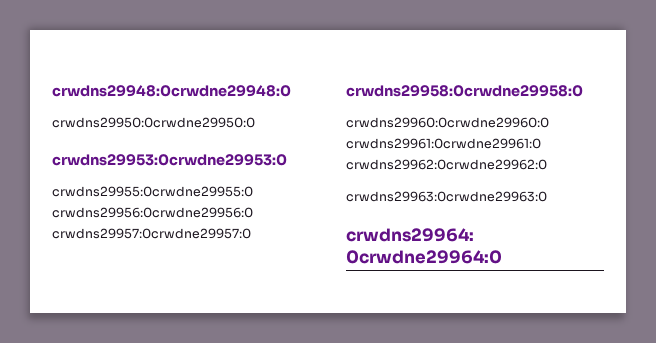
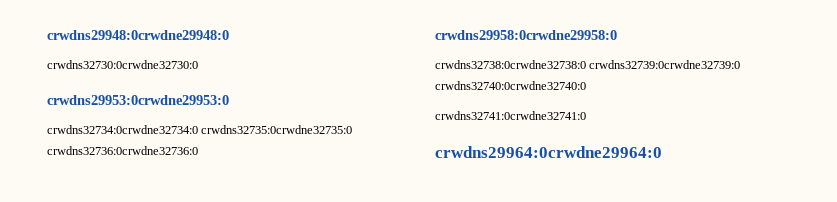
[52,117,255,128] crwdns29950:0crwdne29950:0 -> [47,60,198,69] crwdns32730:0crwdne32730:0
[52,186,253,197] [52,207,253,218] [52,228,251,239] [346,85,583,97] [346,117,549,128] [346,138,541,149] [346,159,547,170] [346,191,547,202] crwdns29955:0crwdne29955:0 crwdns29956:0crwdne29956:0 crwdns29957:0crwdne29957:0 // crwdns29958:0crwdne29958:0 // crwdns29960:0crwdne29960:0 crwdns29961:0crwdne29961:0 crwdns29962:0crwdne29962:0 // crwdns29963:0crwdne29963:0 -> [47,125,353,134] [47,146,198,155] [435,30,617,40] [435,60,741,69] [435,81,586,90] [435,111,586,120] crwdns32734:0crwdne32734:0 crwdns32735:0crwdne32735:0 crwdns32736:0crwdne32736:0 // crwdns29958:0crwdne29958:0 // crwdns32738:0crwdne32738:0 crwdns32739:0crwdne32739:0 crwdns32740:0crwdne32740:0 // crwdns32741:0crwdne32741:0

